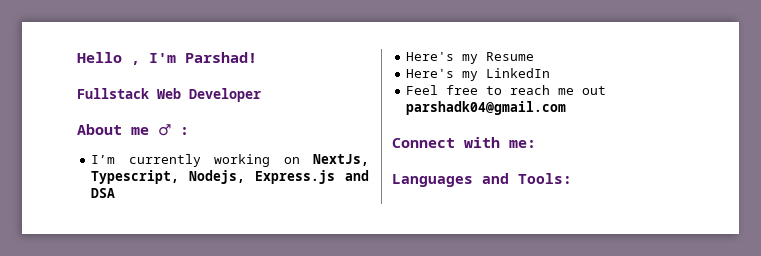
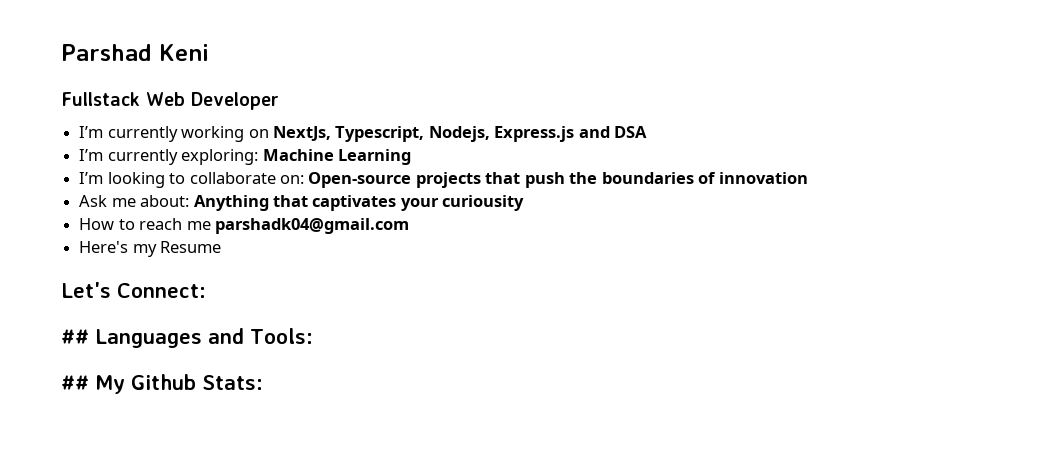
[77,52,257,65] Hello , I'm Parshad! -> [61,44,209,61] Parshad Keni
[77,124,189,136] // About me ♂ : -> (279, 101) none
[406,52,535,64] [406,68,551,81] [406,85,607,95] [406,101,567,115] [392,137,536,148] Here's my Resume // Here's my LinkedIn // Feel free to reach me out parshadk04@gmail.com // Connect with me: // -> [79,149,411,165] [79,172,808,188] [79,195,525,211] [79,218,409,234] [79,241,222,257] [61,282,206,298] [61,329,89,344] I’m currently exploring: Machine Learning // I’m looking to collaborate on: Open-source projects that push the boundaries of innovation // Ask me about: Anything that captivates your curiousity // How to reach me parshadk04@gmail.com // Here's my Resume // Let's Connect: // ##
(572, 178) none -> [61,374,263,394] // ## My Github Stats:

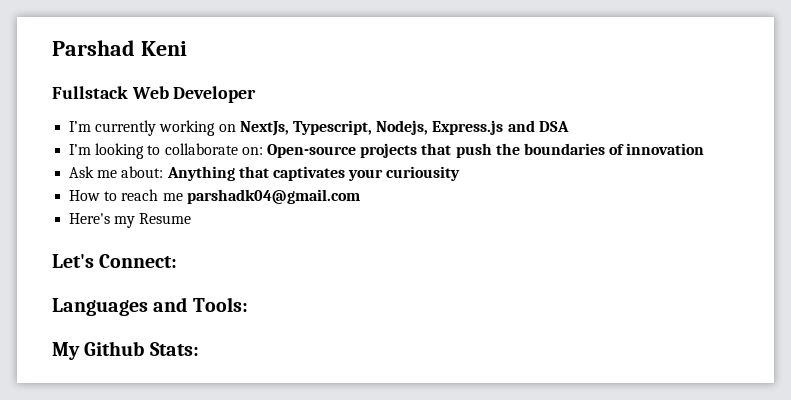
[79,149,411,165] // I’m currently exploring: Machine Learning -> (569, 126) none
[61,329,89,344] ## -> (178, 261) none
[61,375,89,390] ## -> (248, 304) none

